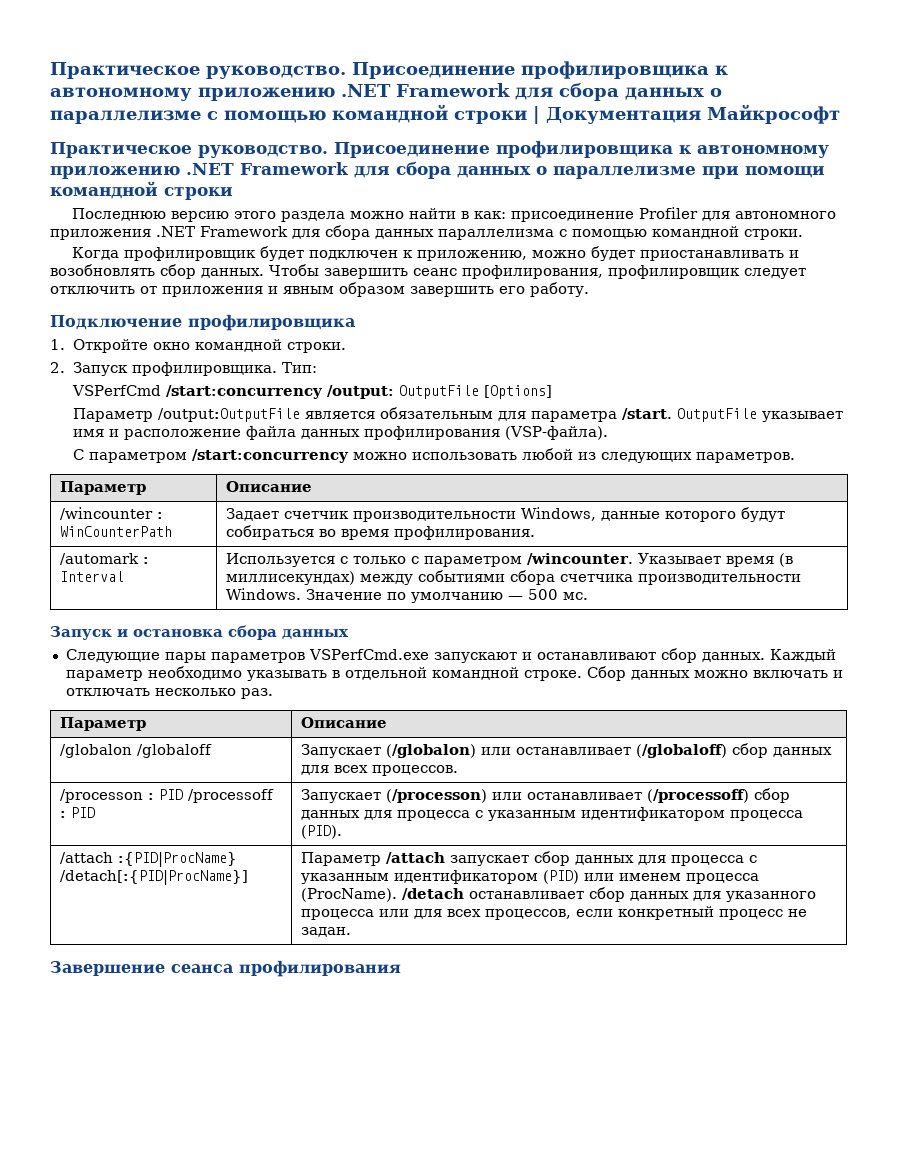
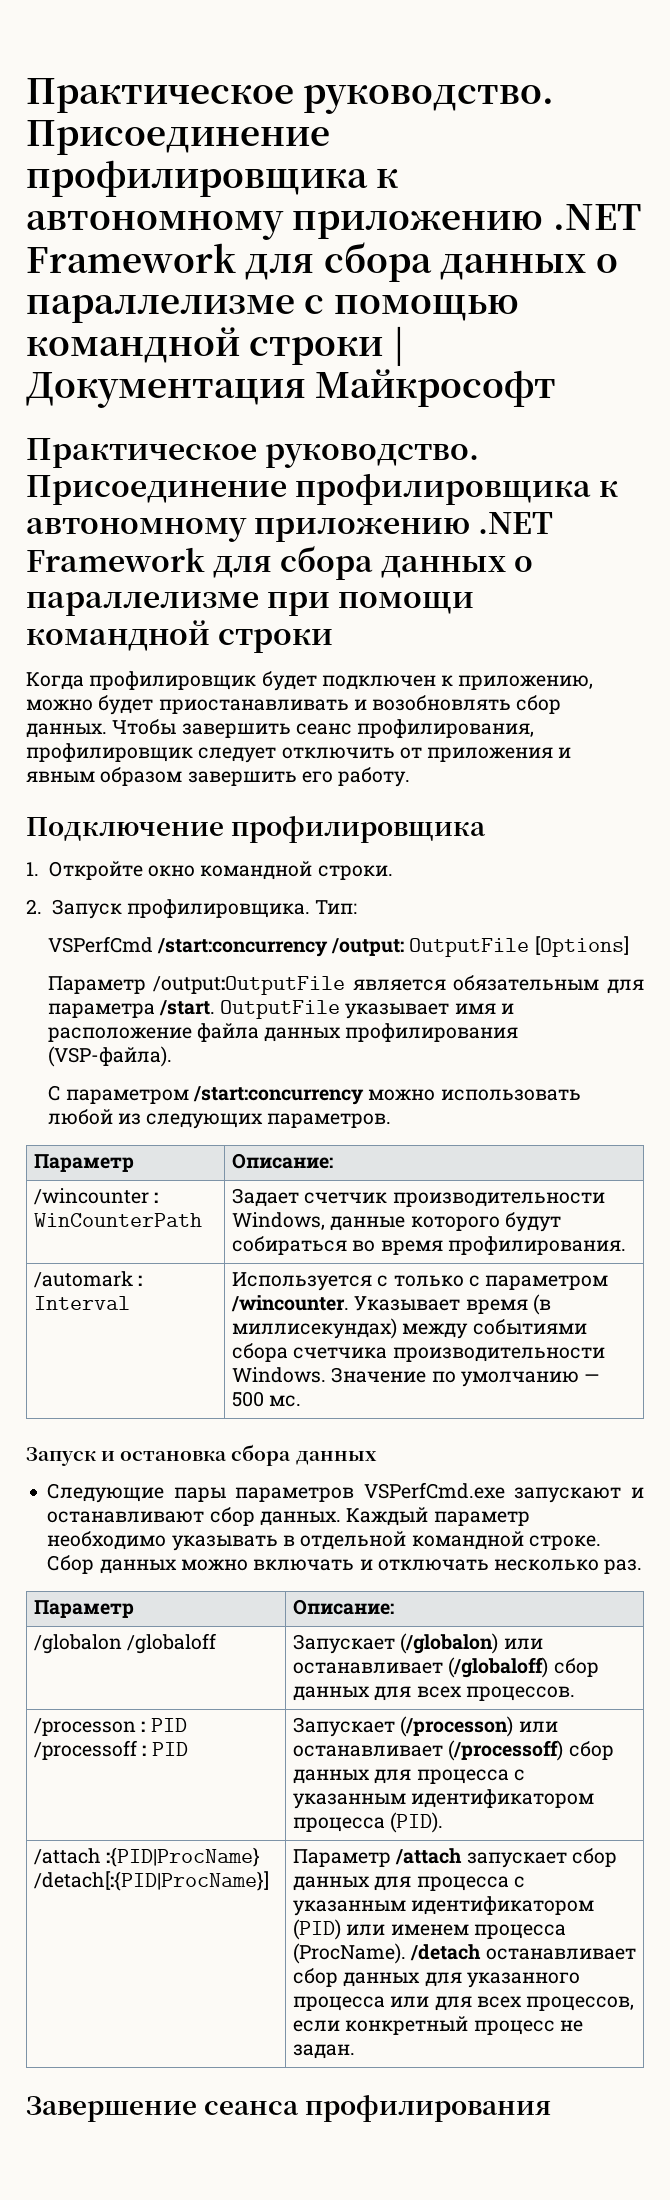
[72,207,837,222] [50,225,803,240] // Последнюю версию этого раздела можно найти в как: присоединение Profiler для автономного приложения .NET Framework для сбора данных параллелизма с помощью командной строки. -> (334, 641) none
[225,481,312,492] Описание -> [232,1153,334,1169] Описание:
[300,717,387,728] Описание -> [293,1599,395,1615] Описание:

